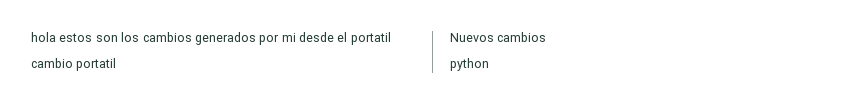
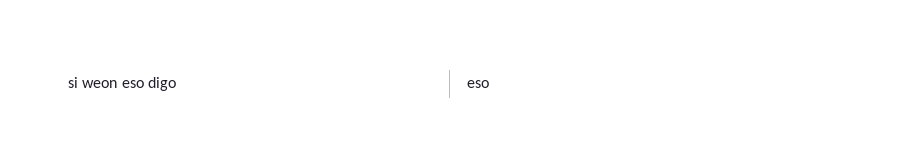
[31,32,391,45] [31,58,117,71] [450,32,547,42] [450,58,489,71] hola estos son los cambios generados por mi desde el portatil // cambio portatil // Nuevos cambios // python -> [68,77,176,91] [467,80,489,88] si weon eso digo // eso

